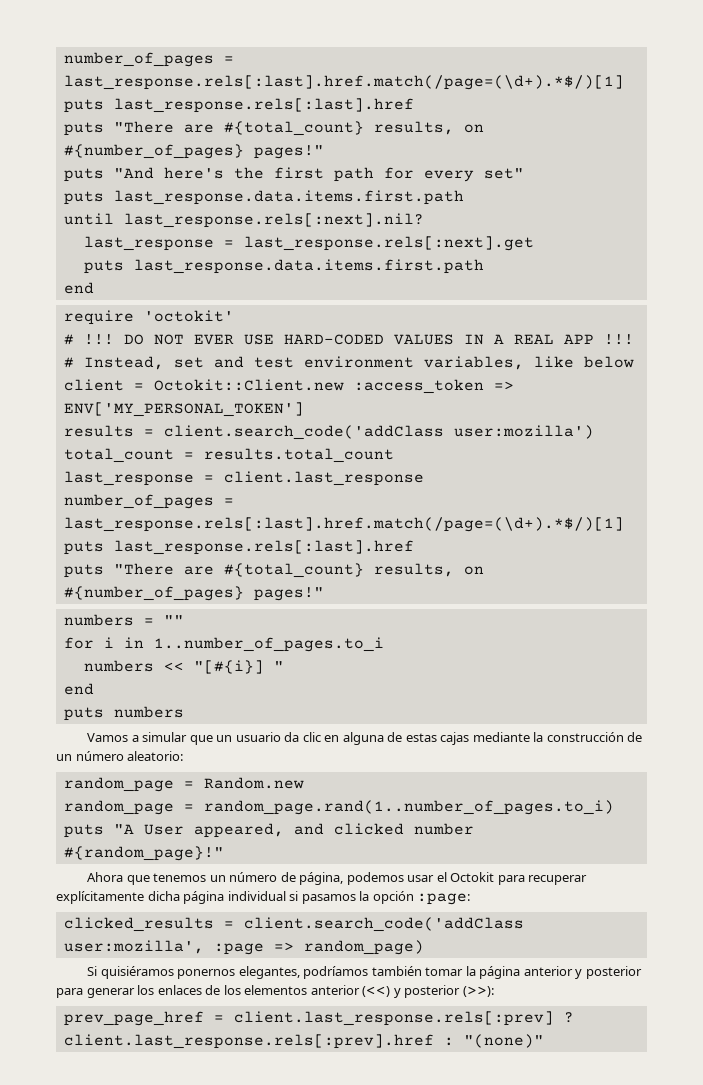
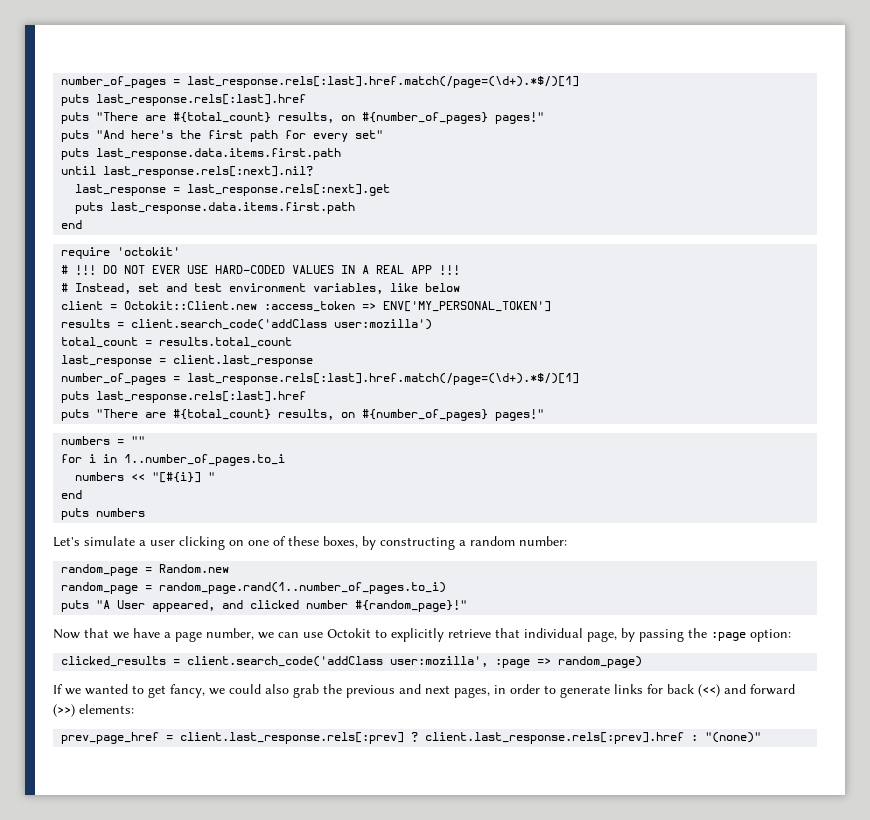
[87,732,643,745] [56,751,184,761] Vamos a simular que un usuario da clic en alguna de estas cajas mediante la construcción de un número aleatorio: -> [53,536,567,550] Let's simulate a user clicking on one of these boxes, by constructing a random number:
[87,872,588,885] [56,891,471,905] Ahora que tenemos un número de página, podemos usar el Octokit para recuperar explícitamente dicha página individual si pasamos la opción :page: -> [53,628,791,642] Now that we have a page number, we can use Octokit to explicitly retrieve that individual page, by passing the :page option:
[87,966,642,979] [56,985,494,998] Si quisiéramos ponernos elegantes, podríamos también tomar la página anterior y posterior para generar los enlaces de los elementos anterior (<<) y posterior (>>): -> [53,684,795,698] [53,704,134,717] If we wanted to get fancy, we could also grab the previous and next pages, in order to generate links for back (<<) and forward (>>) elements:

